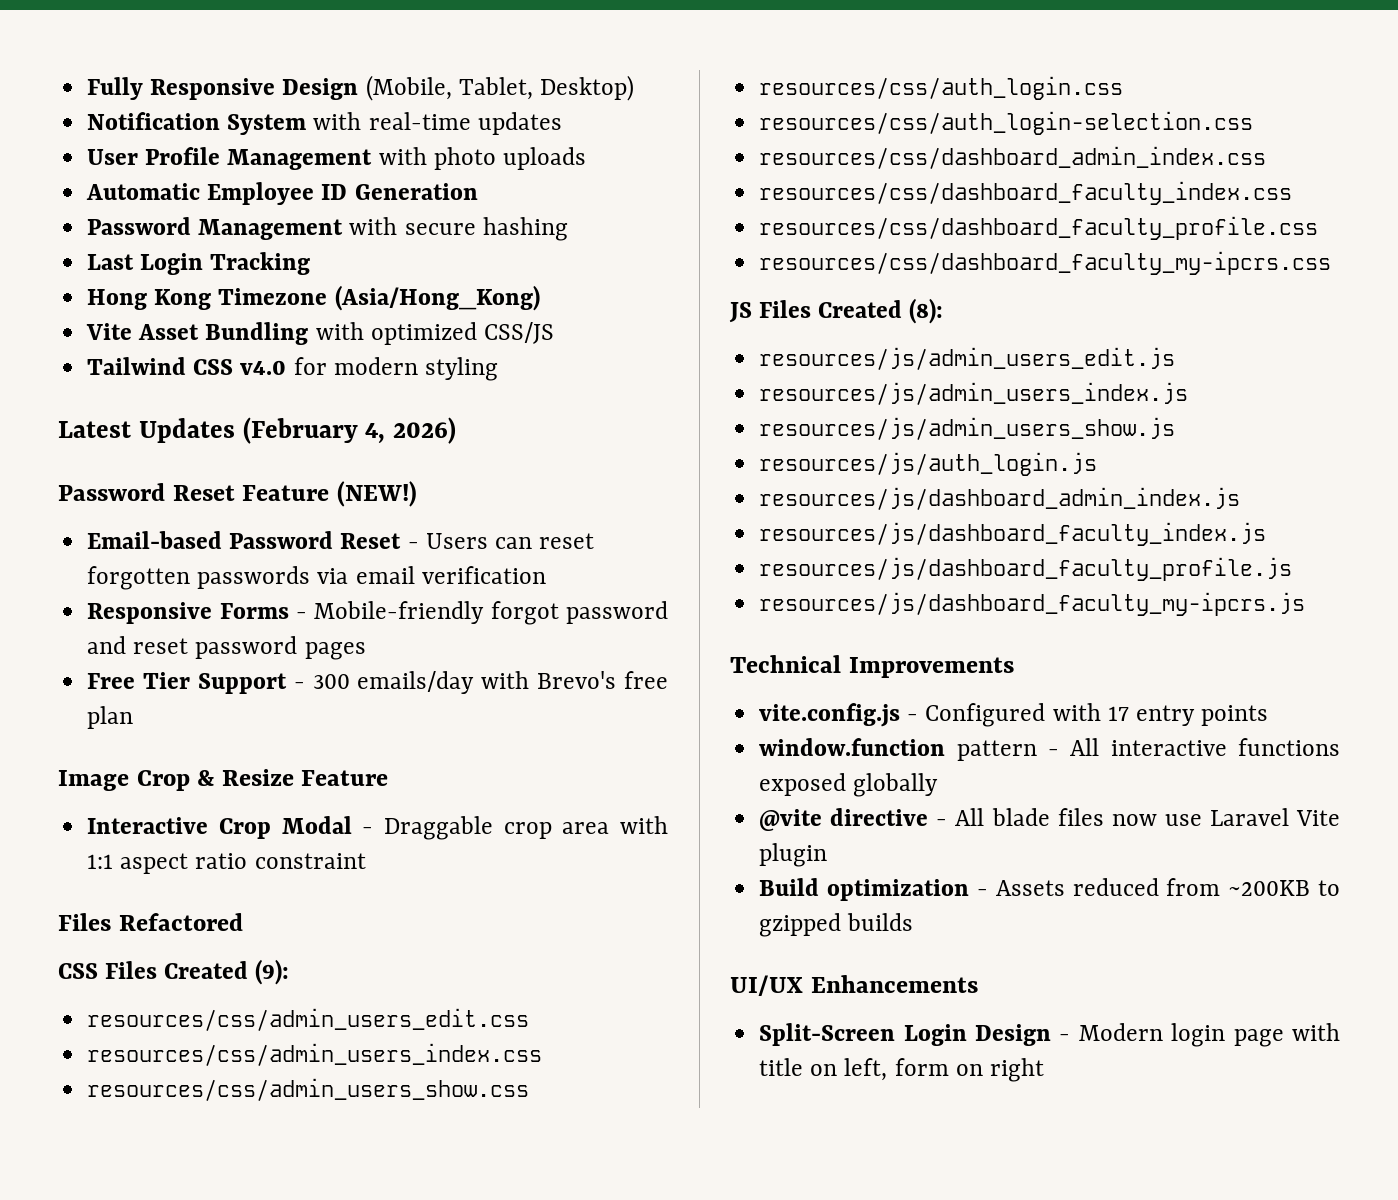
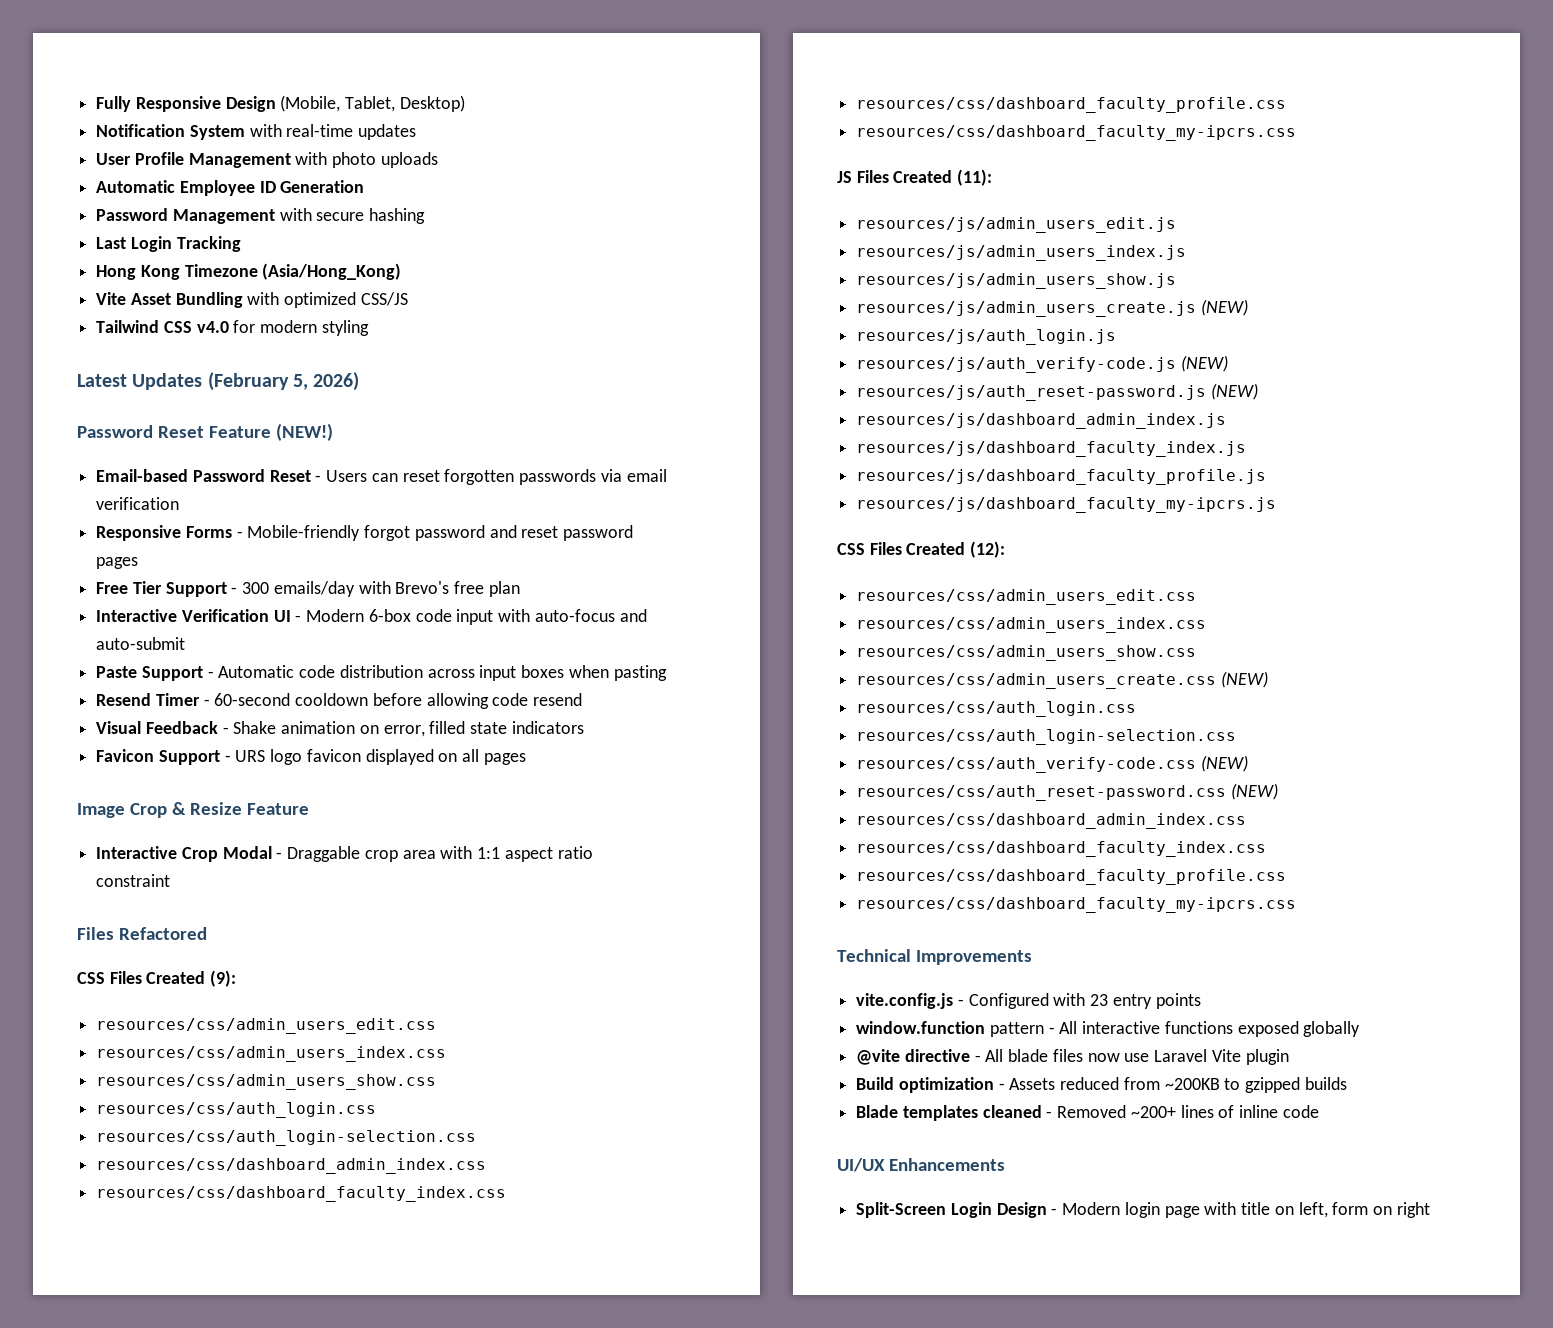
[365,423,386,444] 4, -> [292,374,308,390] 5,
(134, 717) none -> [96,609,647,625] [96,637,186,650] [96,665,667,681] [96,693,583,709] [96,721,584,737] [96,749,526,765] // Interactive Verification UI - Modern 6-box code input with auto-focus and auto-submit // Paste Support - Automatic code distribution across input boxes when pasting // Resend Timer - 60-second cooldown before allowing code resend // Visual Feedback - Shake animation on error, filled state indicators // Favicon Support - URS logo favicon displayed on all pages
[909,298,944,324] (8): -> [957,169,993,186] (11):
(1176, 428) none -> [856,299,1248,317] // resources/js/admin_users_create.js (NEW)
(1098, 464) none -> [856,355,1228,373] [856,383,1258,401] // resources/js/auth_verify-code.js (NEW) // resources/js/auth_reset-password.js (NEW)
(1306, 604) none -> [837,541,1006,558] [856,589,1197,605] [856,617,1207,633] [856,645,1197,661] [856,671,1268,689] [856,701,1137,717] [856,729,1237,745] [856,755,1248,773] [856,783,1278,801] [856,813,1247,829] [856,841,1267,857] [856,869,1287,885] [856,897,1297,913] // CSS Files Created (12): // resources/css/admin_users_edit.css // resources/css/admin_users_index.css // resources/css/admin_users_show.css // resources/css/admin_users_create.css (NEW) // resources/css/auth_login.css // resources/css/auth_login-selection.css // resources/css/auth_verify-code.css (NEW) // resources/css/auth_reset-password.css (NEW) // resources/css/dashboard_admin_index.css // resources/css/dashboard_faculty_index.css // resources/css/dashboard_faculty_profile.css // resources/css/dashboard_faculty_my-ipcrs.css
[1107,706,1129,721] 17 -> [1090,994,1109,1006] 23
(914, 922) none -> [856,1105,1319,1121] // Blade templates cleaned - Removed ~200+ lines of inline code

